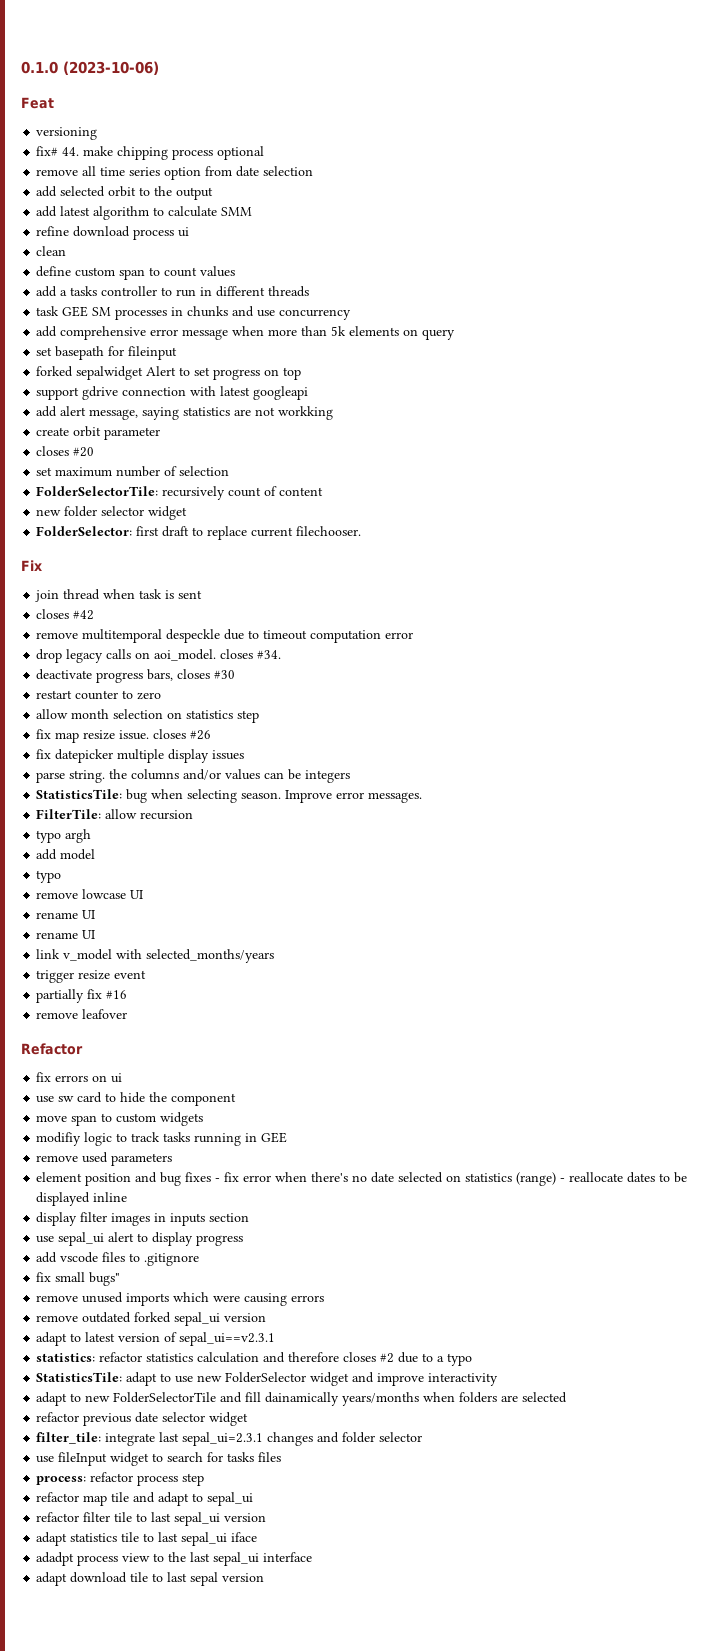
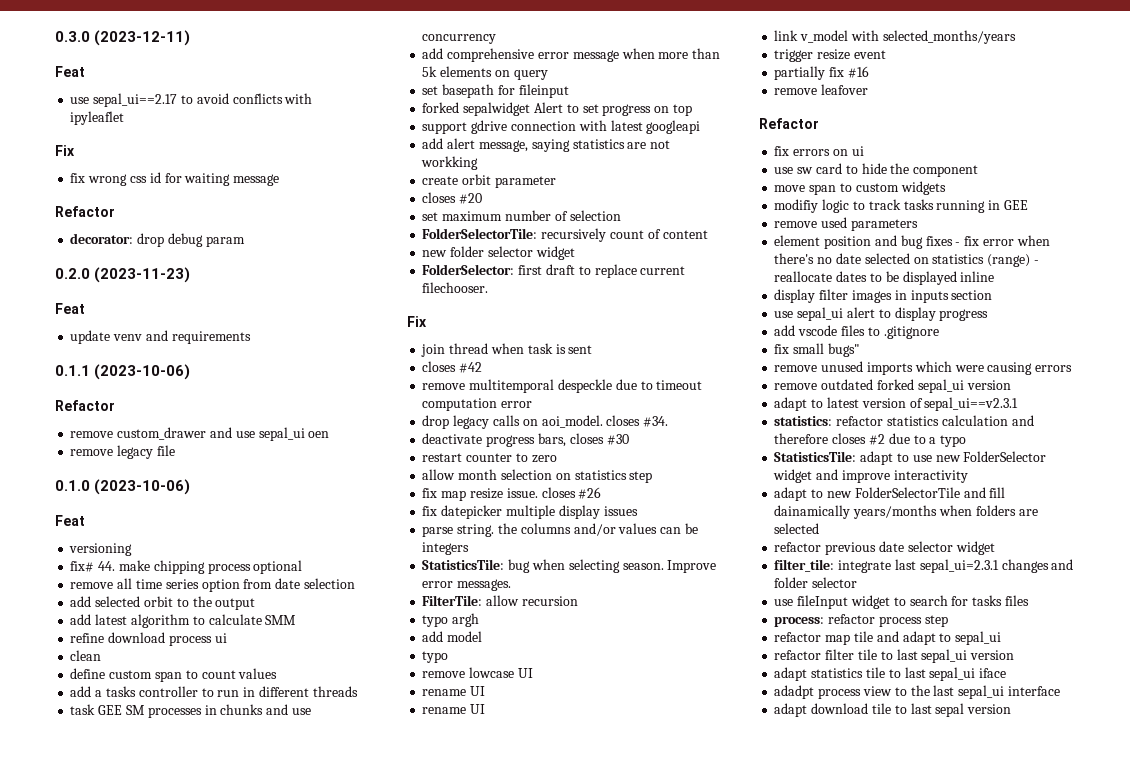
(21, 67) none -> [55,30,191,46] [55,66,85,77] [70,93,313,107] [70,111,125,125] [55,145,75,156] [70,172,280,186] [55,206,115,217] [70,233,245,247] [55,267,191,283] [55,303,85,314] [70,330,251,344] [55,364,191,380] [55,400,115,411] [70,427,330,441] [70,445,175,459] 0.3.0 (2023-12-11) // Feat // use sepal_ui==2.17 to avoid conflicts with ipyleaflet // Fix // fix wrong css id for waiting message // Refactor // decorator: drop debug param // 0.2.0 (2023-11-23) // Feat // update venv and requirements // 0.1.1 (2023-10-06) // Refactor // remove custom_drawer and use sepal_ui oen // remove legacy file //

